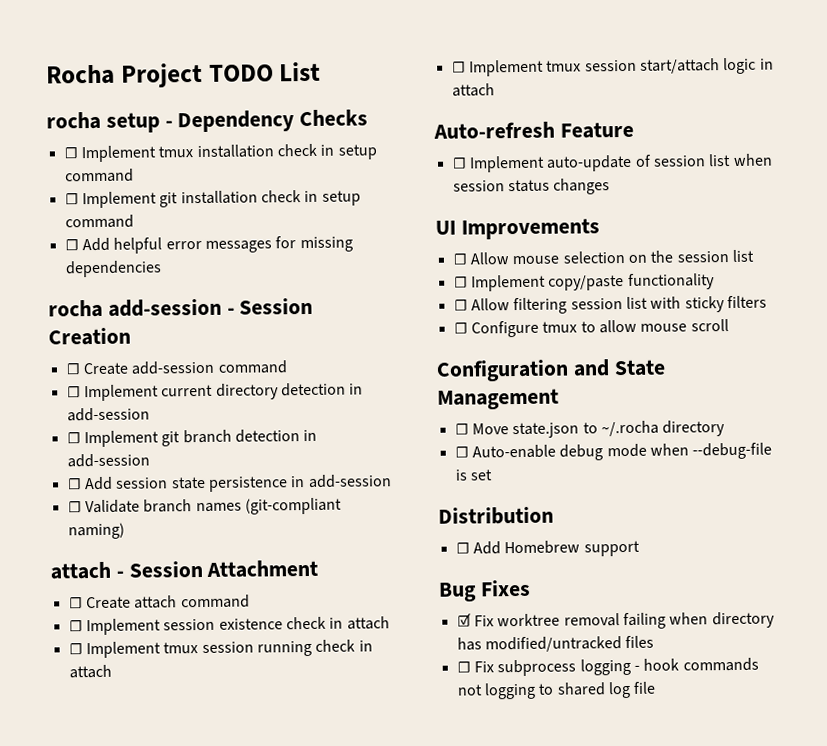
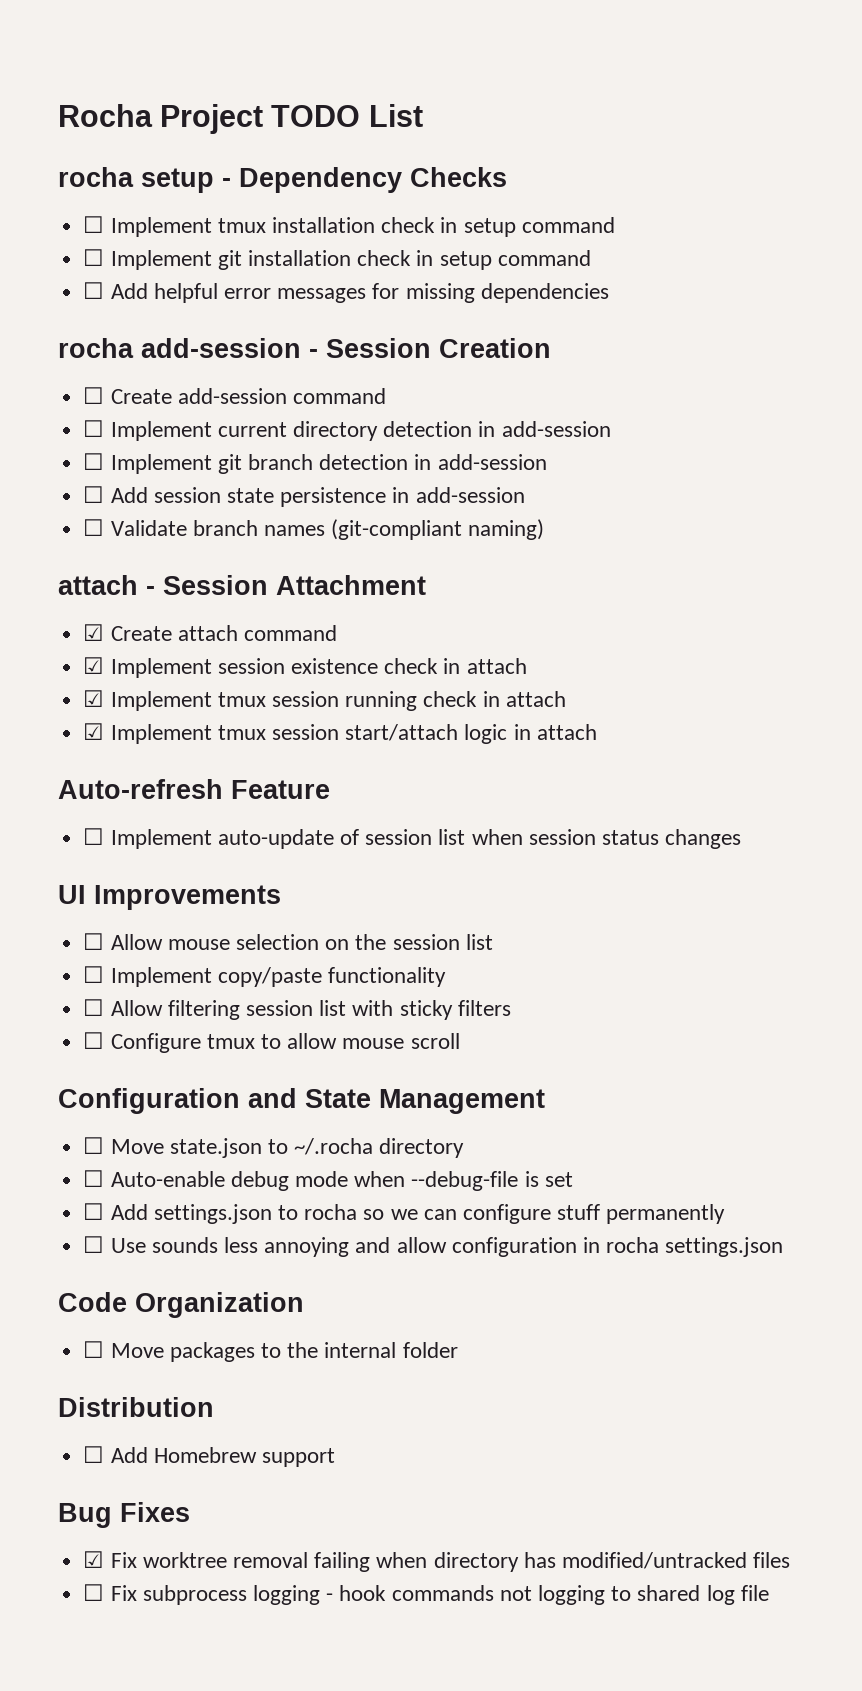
[68,597,83,609] ☐ -> [83,624,105,641] ☑
[68,620,83,632] ☐ -> [83,657,105,674] ☑
[68,643,83,655] ☐ -> [83,690,105,707] ☑
[451,61,466,73] ☐ -> [83,723,105,740] ☑
(493, 475) none -> [83,1203,726,1224] [83,1236,784,1257] [58,1292,304,1318] [83,1341,458,1362] // ☐ Add settings.json to rocha so we can configure stuff permanently // ☐ Use sounds less annoying and allow configuration in rocha settings.json // Code Organization // ☐ Move packages to the internal folder

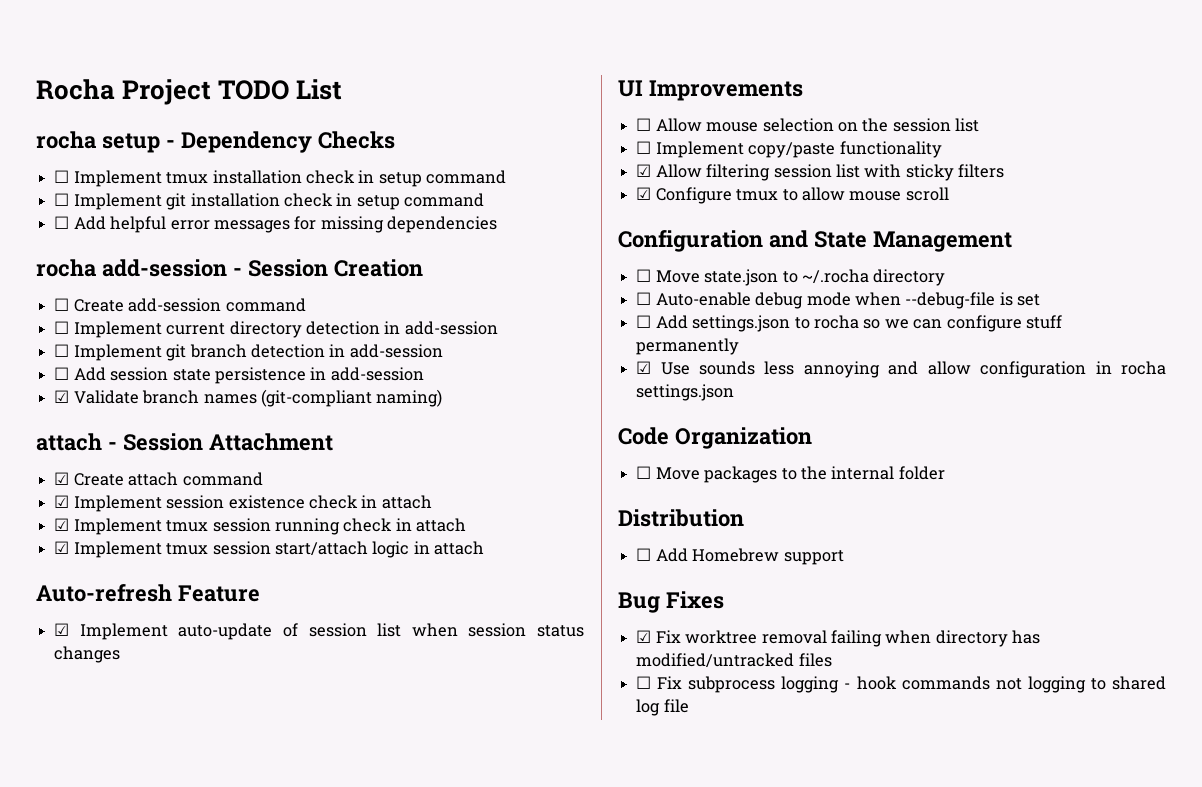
[83,519,105,536] ☐ -> [54,390,70,403] ☑
[83,828,105,845] ☐ -> [54,623,70,636] ☑
[83,999,105,1016] ☐ -> [636,164,652,177] ☑
[83,1032,105,1049] ☐ -> [636,187,652,200] ☑
[83,1236,105,1253] ☐ -> [636,361,652,374] ☑

